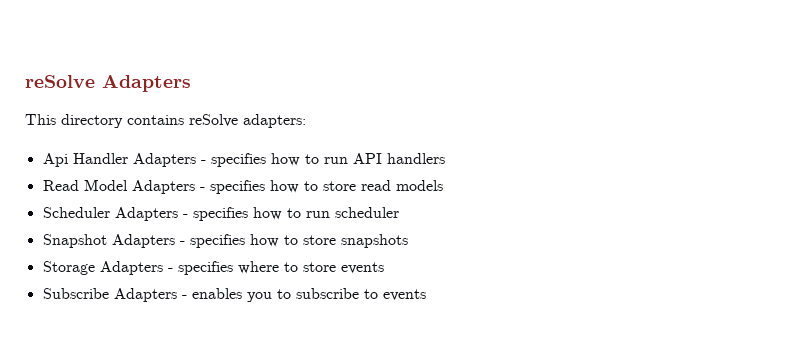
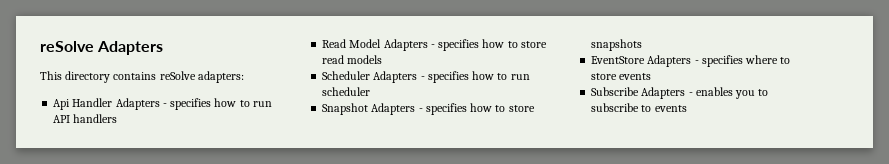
[42,261,95,275] Storage -> [591,56,646,64] EventStore

